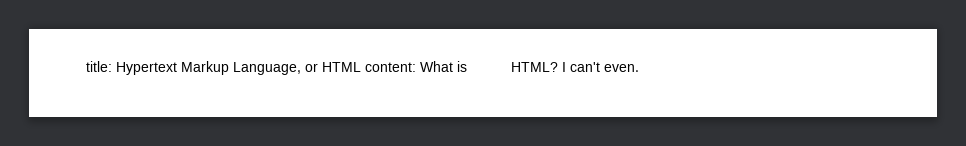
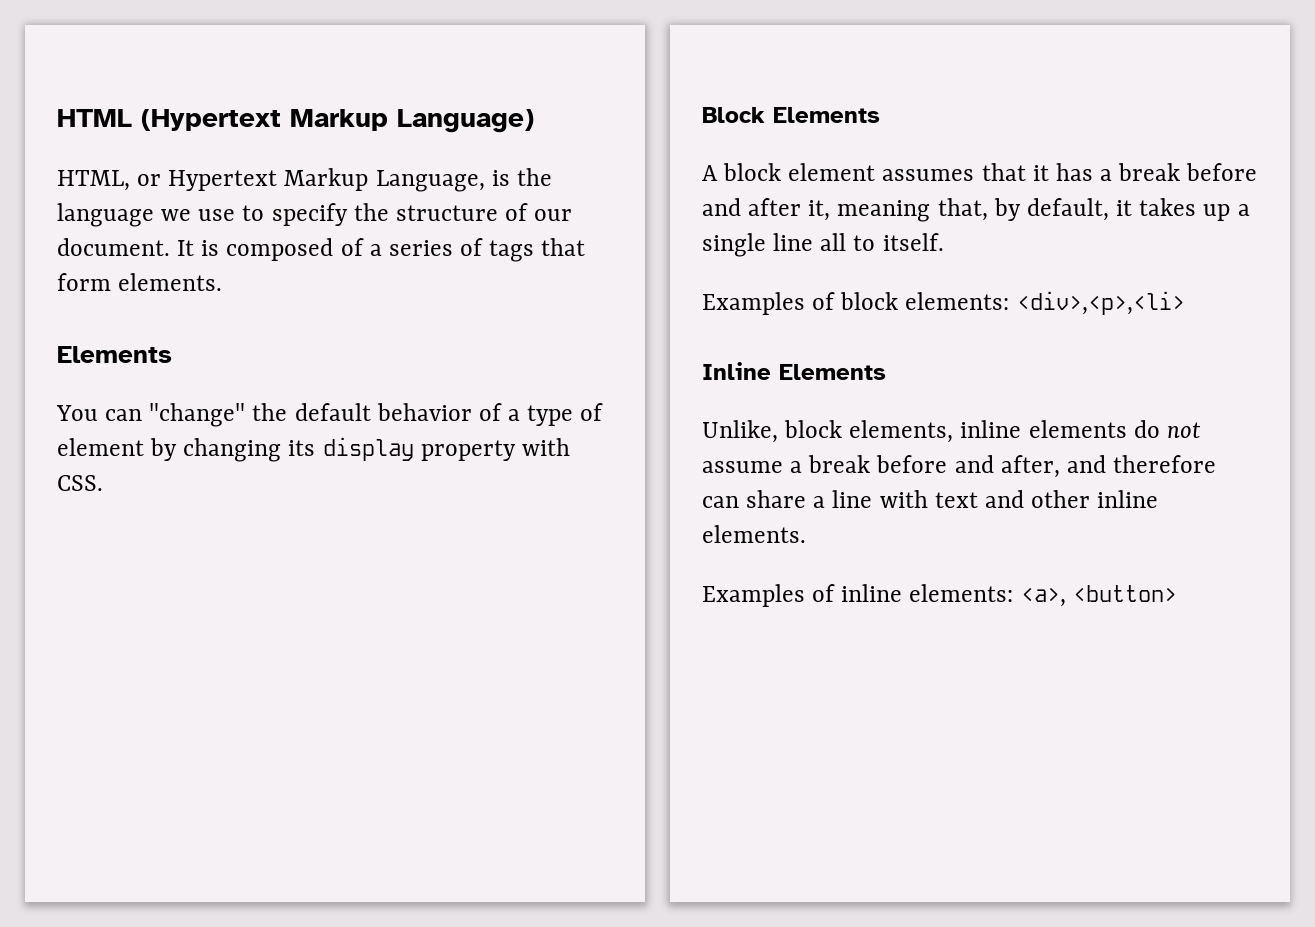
[86,61,639,75] title: Hypertext Markup Language, or HTML content: What is HTML? I can't even. -> [57,109,534,133] [57,168,552,192] [57,203,573,227] [57,238,586,262] [57,273,223,291] [57,346,172,363] [56,403,604,427] [57,437,570,462] [57,475,103,491] [702,107,880,123] [702,163,1258,181] [702,198,1250,222] [702,233,944,257] [702,291,1185,315] [702,362,886,380] [702,420,1201,443] [702,455,1217,478] [702,490,1159,508] [702,525,806,543] [702,584,1177,607] HTML (Hypertext Markup Language) // HTML, or Hypertext Markup Language, is the language we use to specify the structure of our document. It is composed of a series of tags that form elements. // Elements // You can "change" the default behavior of a type of element by changing its display property with CSS. // Block Elements // A block element assumes that it has a break before and after it, meaning that, by default, it takes up a single line all to itself. // Examples of block elements: <div>,<p>,<li> // Inline Elements // Unlike, block elements, inline elements do not assume a break before and after, and therefore can share a line with text and other inline elements. // Examples of inline elements: <a>, <button>

